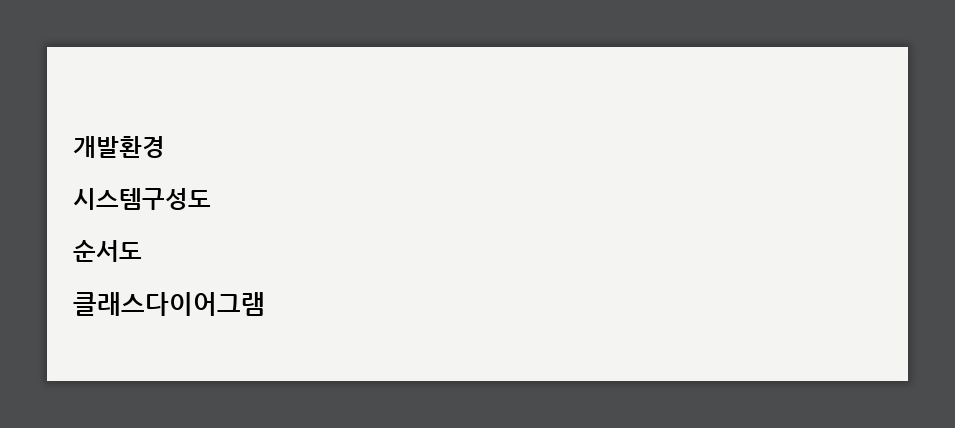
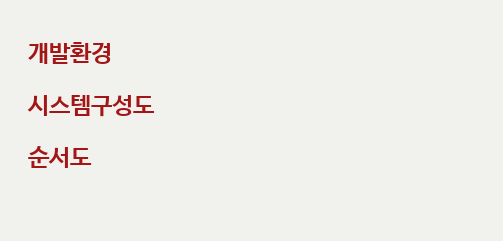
[73,292,265,316] // 클래스다이어그램 -> (92, 157) none

